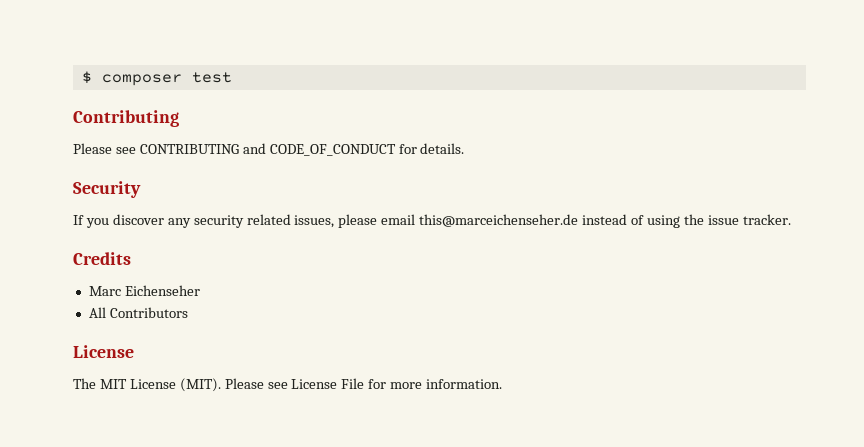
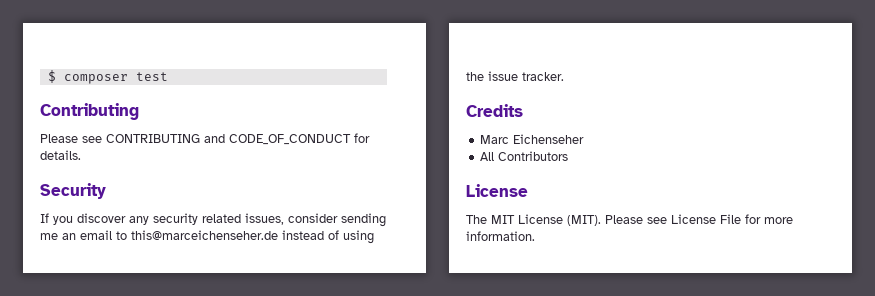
[338,214,416,228] please email -> [288,213,386,227] [40,230,127,240] consider sending me an email to

